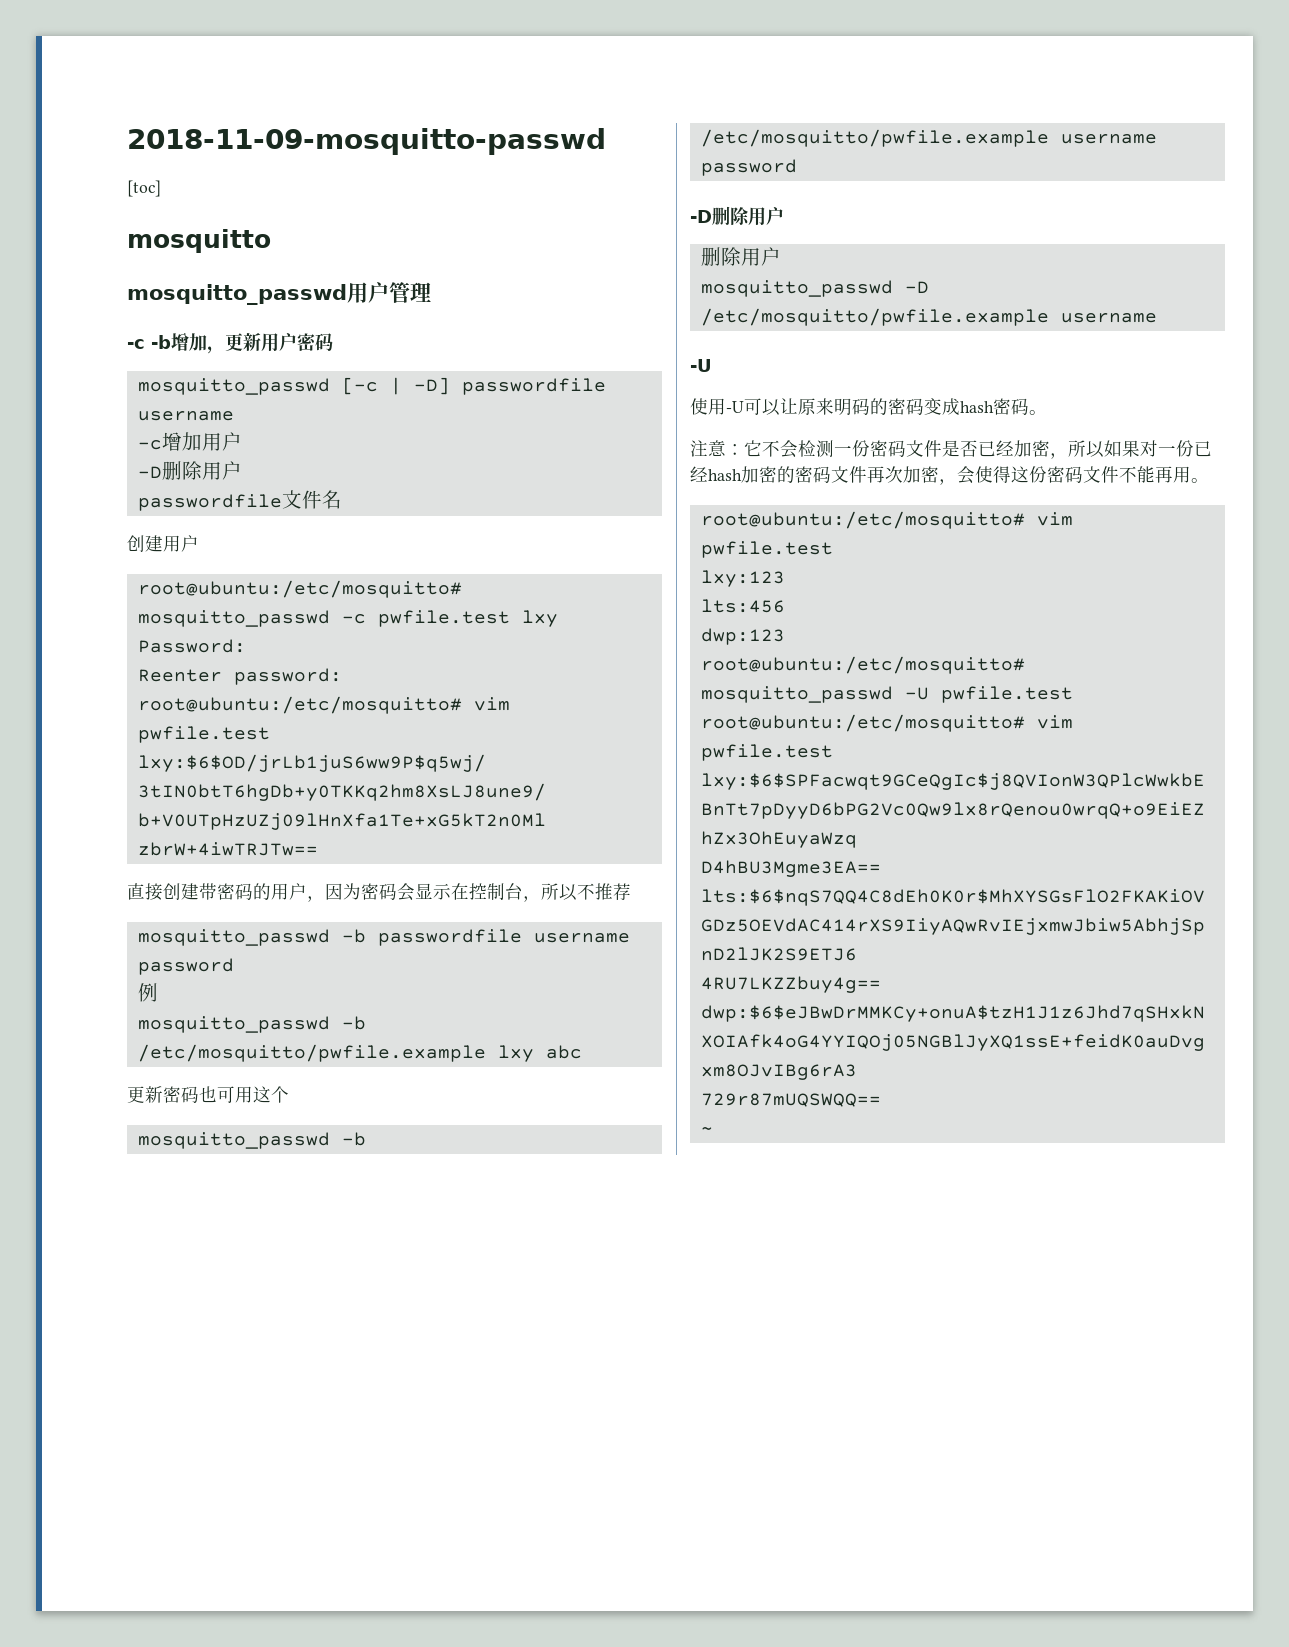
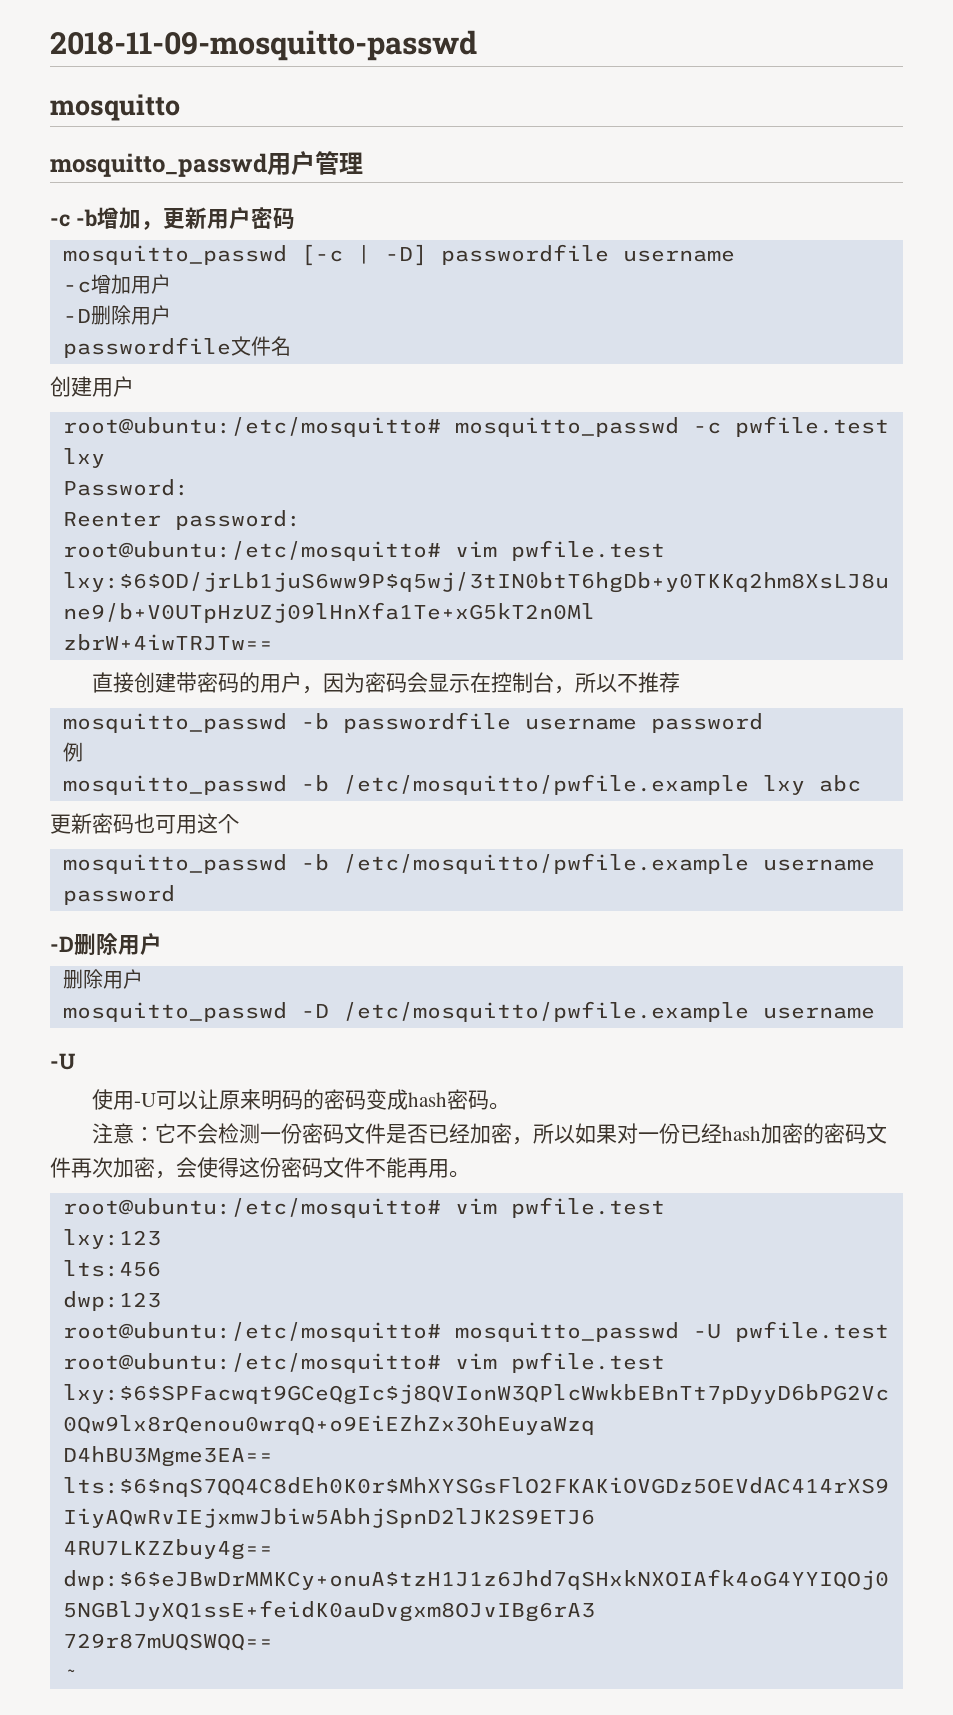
[127,180,161,197] // [toc] -> (477, 45) none

